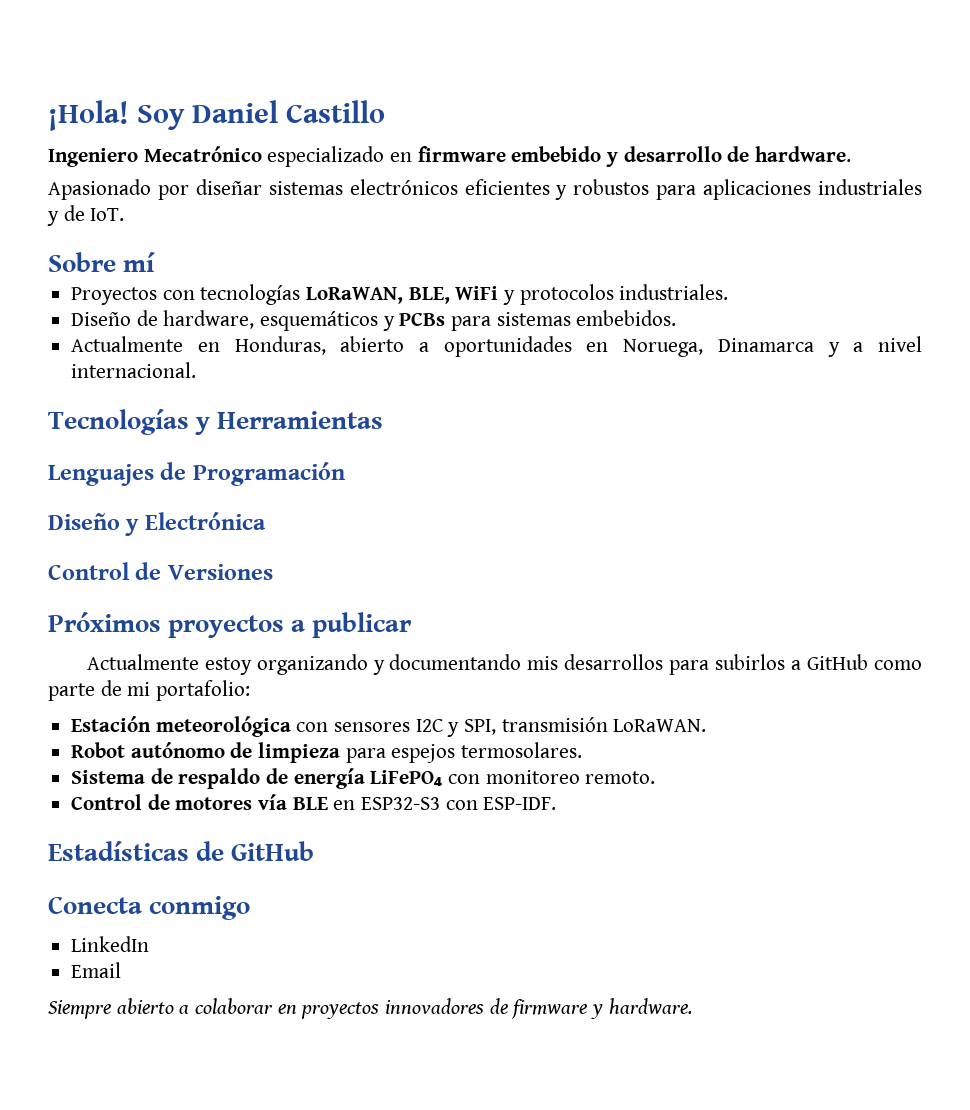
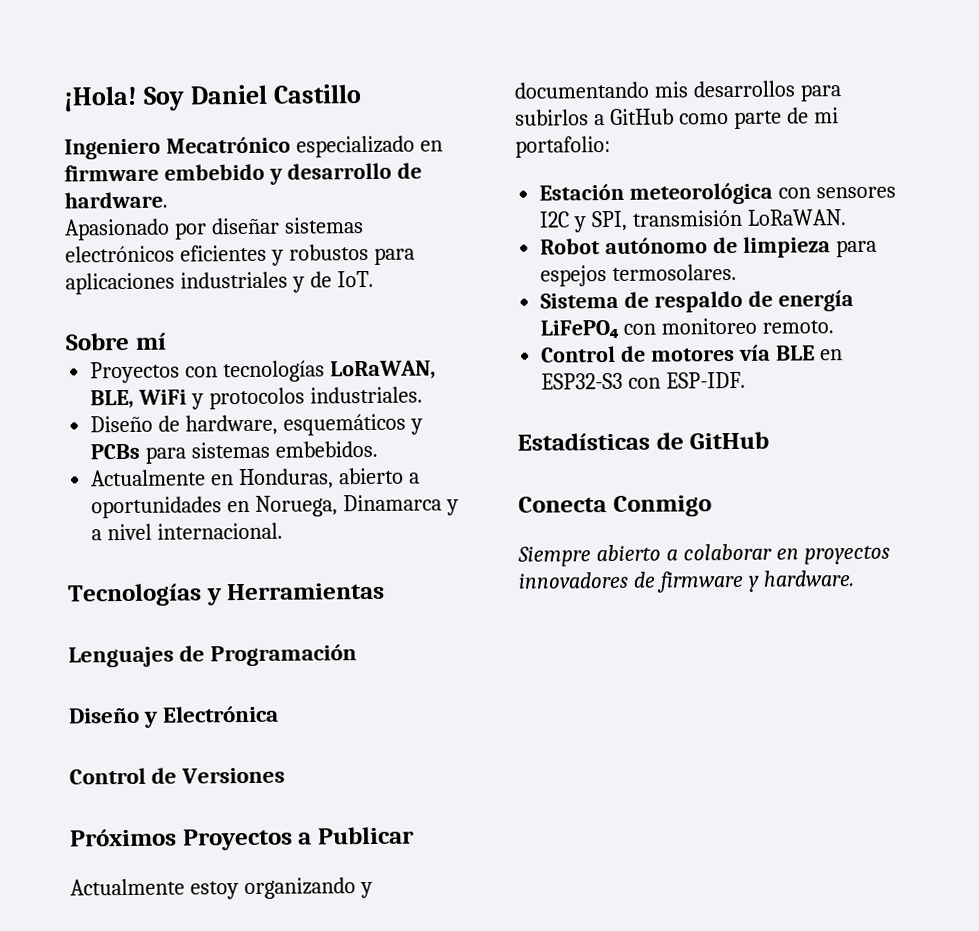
[168,612,413,638] proyectos a publicar -> [181,826,415,851] Proyectos a Publicar
[149,896,251,920] [71,936,150,952] [71,962,122,978] conmigo // LinkedIn // Email -> [612,495,712,517] Conmigo

